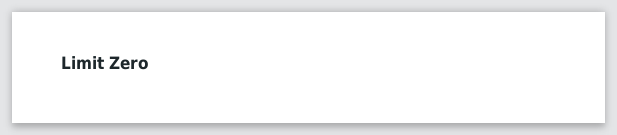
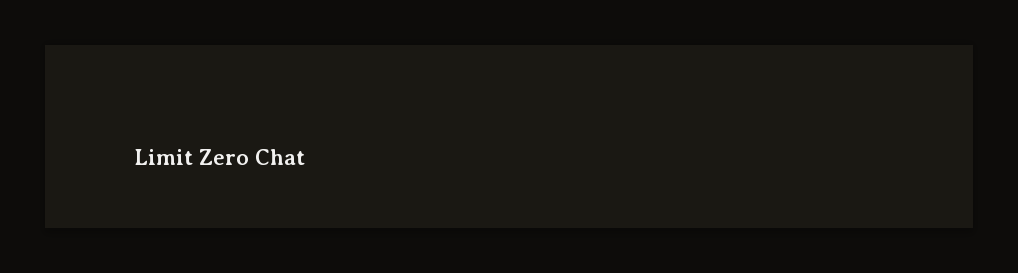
(149, 63) none -> [255,149,305,165] Chat

